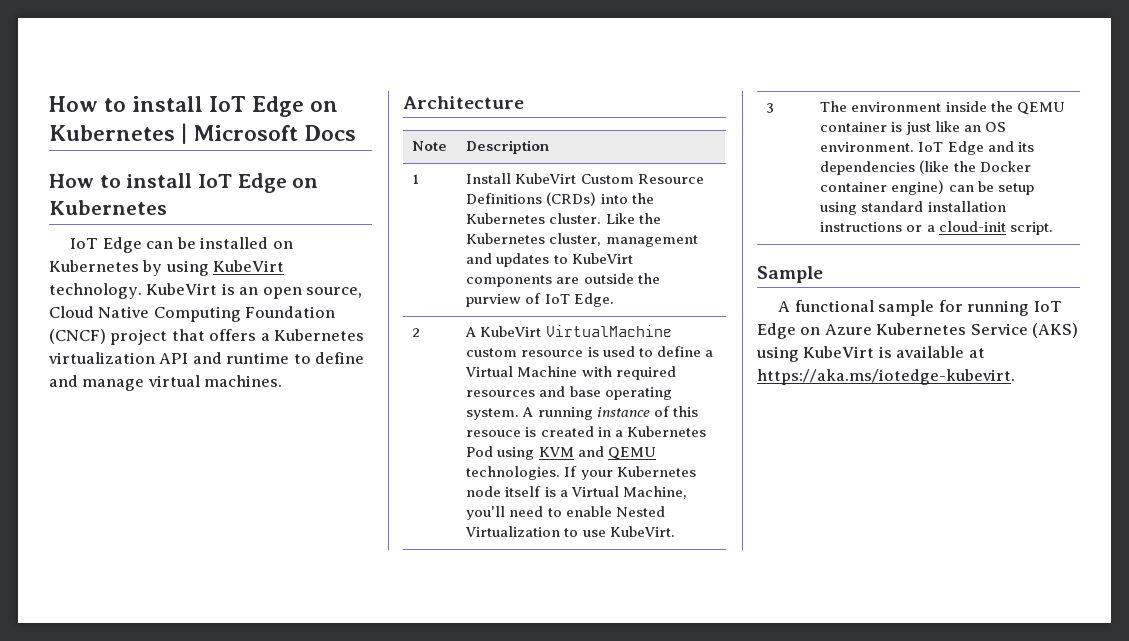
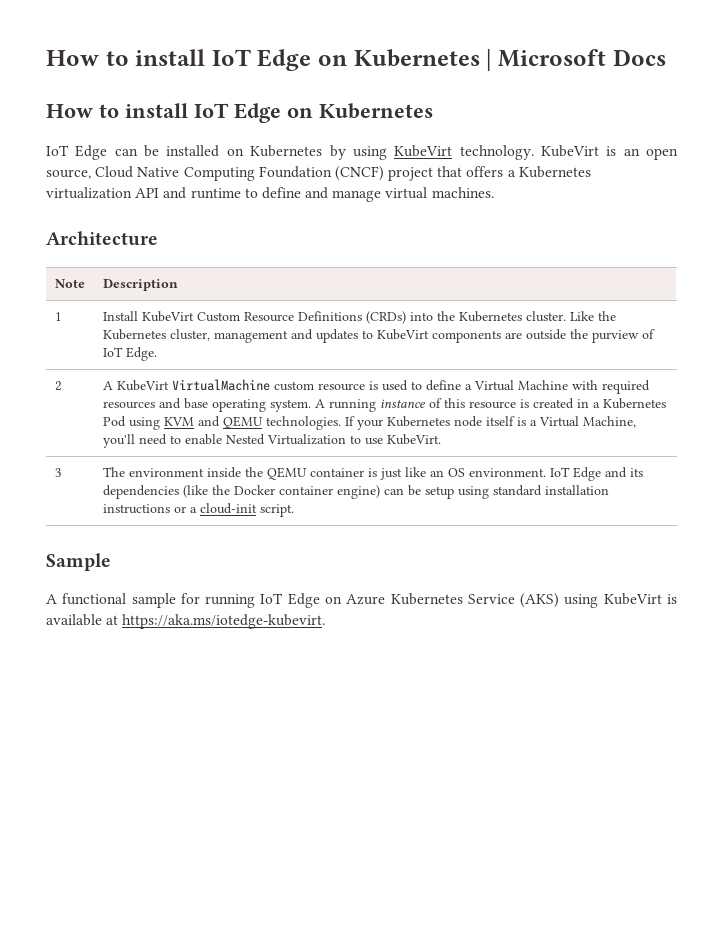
[466,430,522,437] resouce -> [468,401,516,409] resource

